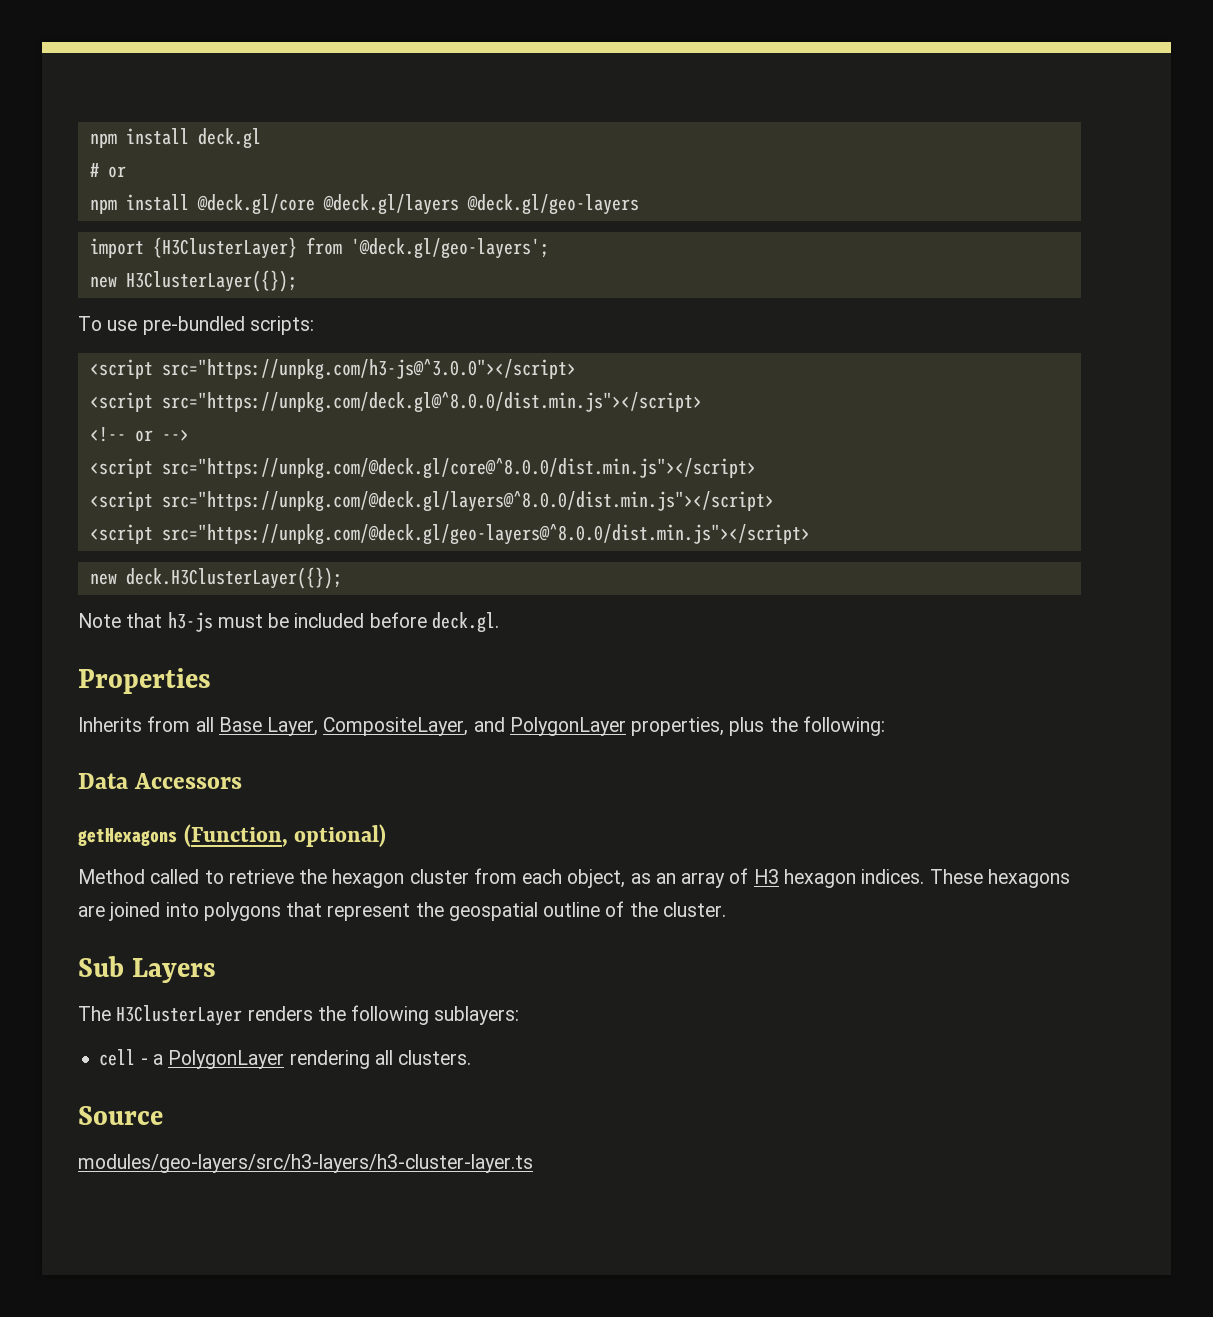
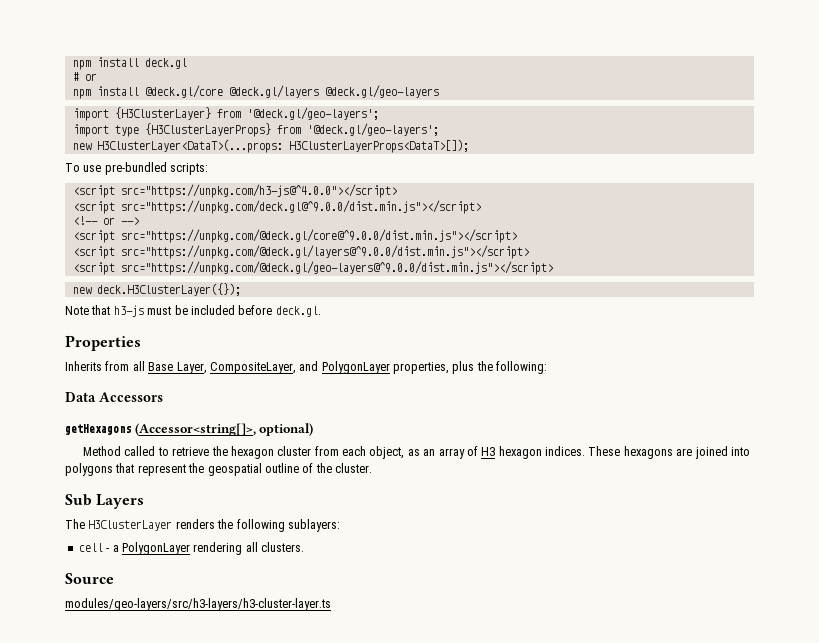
[89,270,297,292] // new H3ClusterLayer({}); -> [72,123,439,137] [72,139,469,153] // import type {H3ClusterLayerProps} from '@deck.gl/geo-layers'; // new H3ClusterLayer<DataT>(...props: H3ClusterLayerProps<DataT>[]);
[161,359,576,380] [89,392,702,413] src="https://unpkg.com/h3-js@^3.0.0"></script> // <script src="https://unpkg.com/deck.gl@^8.0.0/dist.min.js"></script> -> [120,184,397,198] [72,200,481,214] src="https://unpkg.com/h3-js@^4.0.0"></script> // <script src="https://unpkg.com/deck.gl@^9.0.0/dist.min.js"></script>
[161,458,756,479] [89,491,774,512] [89,524,810,545] src="https://unpkg.com/@deck.gl/core@^8.0.0/dist.min.js"></script> // <script src="https://unpkg.com/@deck.gl/layers@^8.0.0/dist.min.js"></script> // <script src="https://unpkg.com/@deck.gl/geo-layers@^8.0.0/dist.min.js"></script> -> [120,229,517,243] [72,245,529,259] [72,261,553,275] src="https://unpkg.com/@deck.gl/core@^9.0.0/dist.min.js"></script> // <script src="https://unpkg.com/@deck.gl/layers@^9.0.0/dist.min.js"></script> // <script src="https://unpkg.com/@deck.gl/geo-layers@^9.0.0/dist.min.js"></script>
[183,824,288,847] (Function, -> [134,423,256,436] (Accessor<string[]>,

